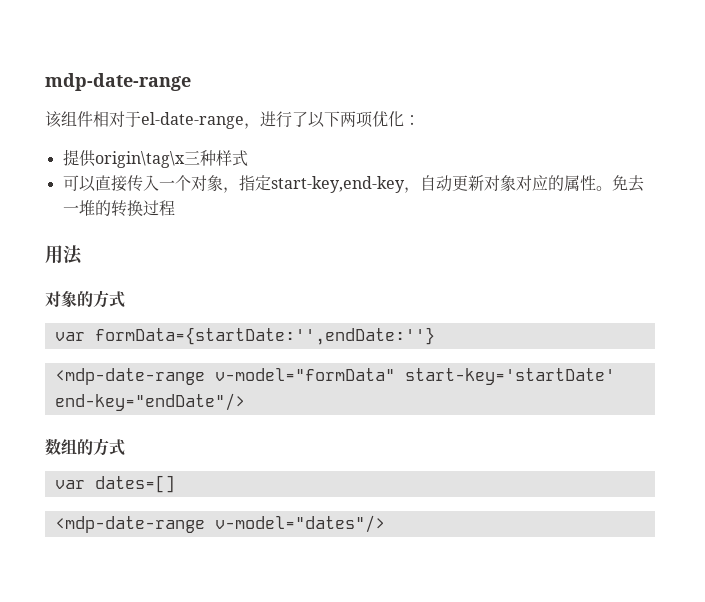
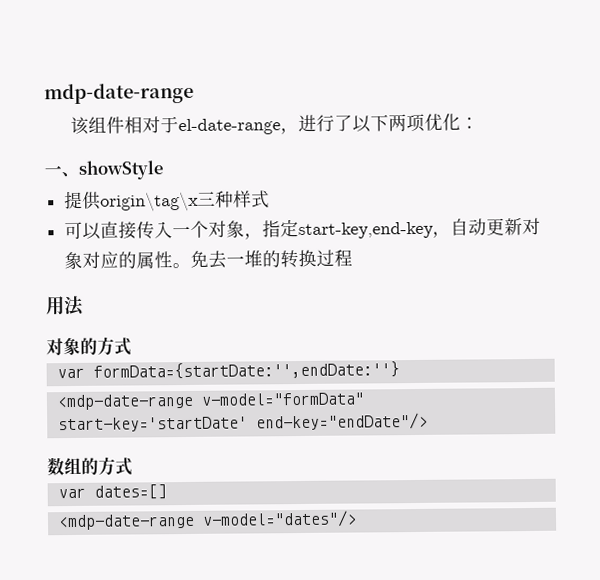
(420, 120) none -> [44,160,164,180] // 一、showStyle

